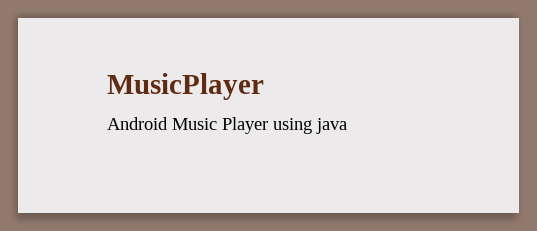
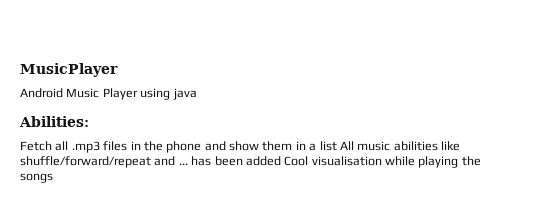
(347, 126) none -> [19,116,89,127] [20,141,460,153] [20,156,481,168] [20,173,53,183] // Abilities: // Fetch all .mp3 files in the phone and show them in a list All music abilities like shuffle/forward/repeat and ... has been added Cool visualisation while playing the songs

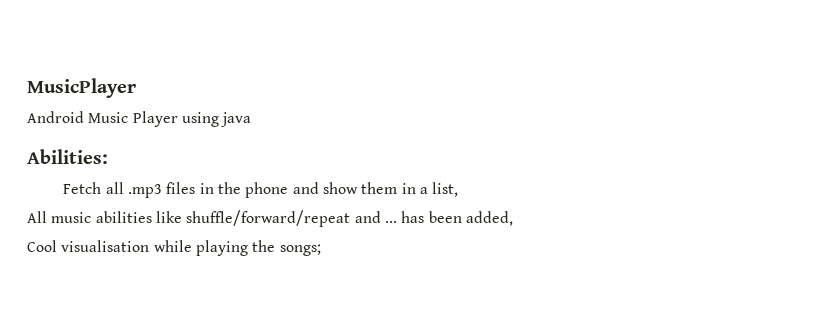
[319,141,337,151] list -> [432,182,459,197] list, //
[245,156,281,166] added -> [465,211,513,226] added, //
[20,173,53,183] songs -> [279,244,321,256] songs;

